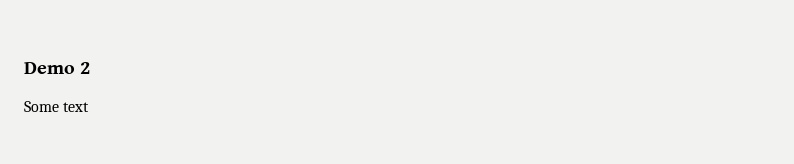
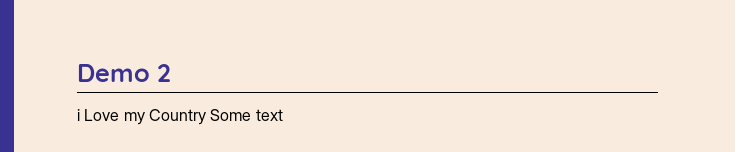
(91, 68) none -> [77,109,206,125] i Love my Country

